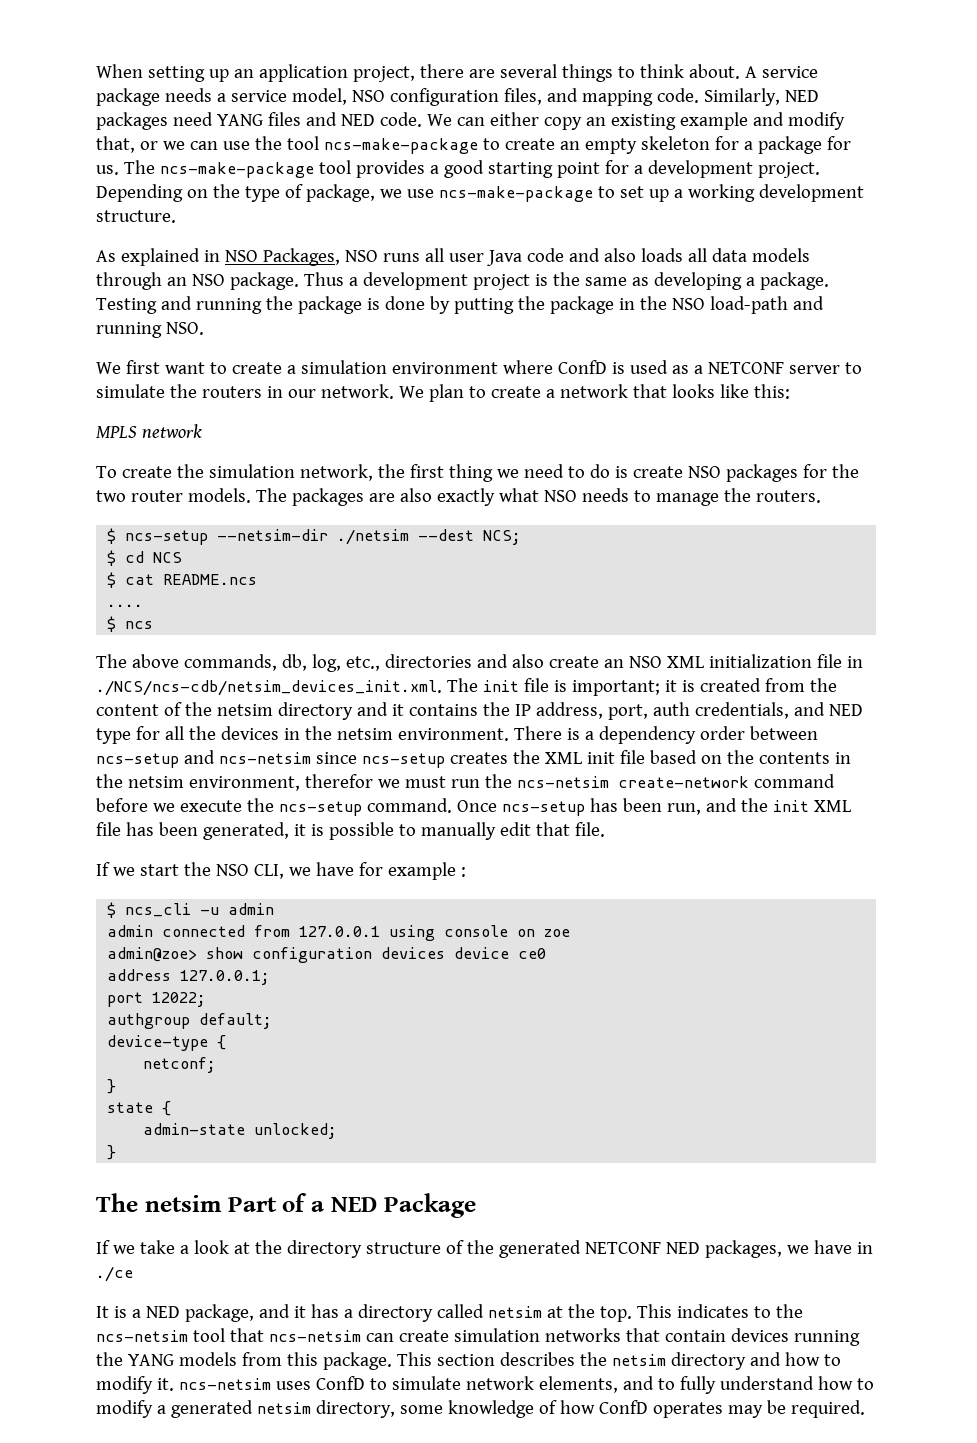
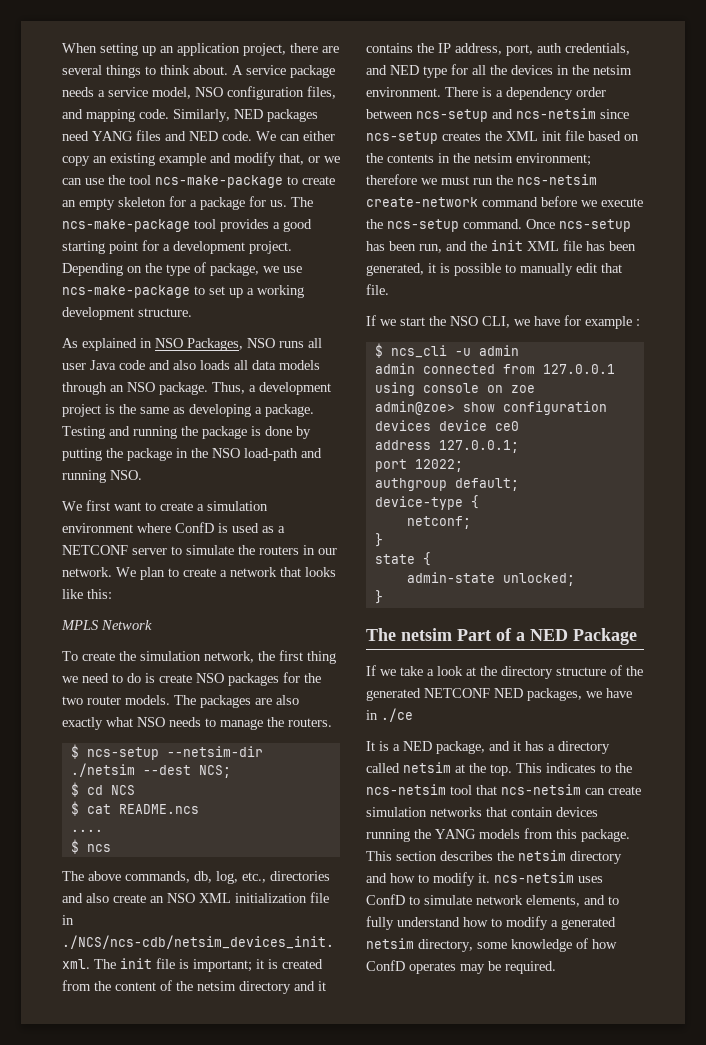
[303,272,344,286] Thus -> [212,382,245,394] Thus,
[141,424,202,438] network -> [101,620,152,630] Network
[188,774,373,791] environment, therefor -> [516,153,591,166] [366,174,417,185] environment; therefore

